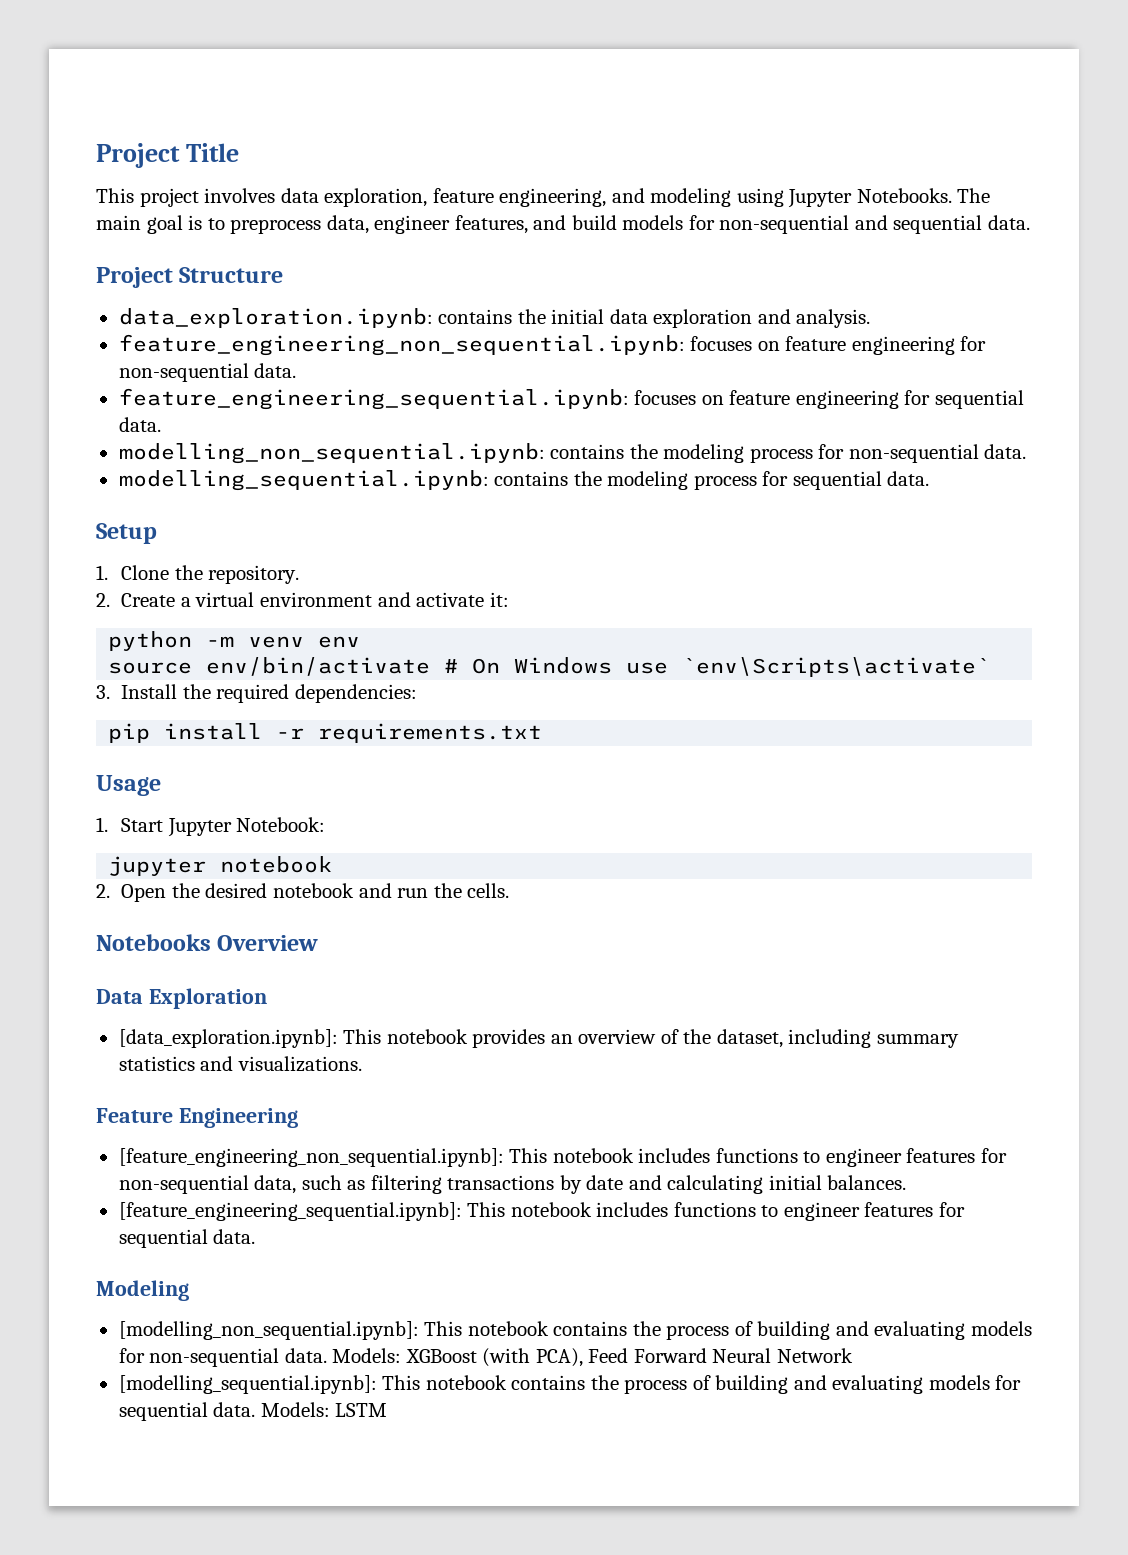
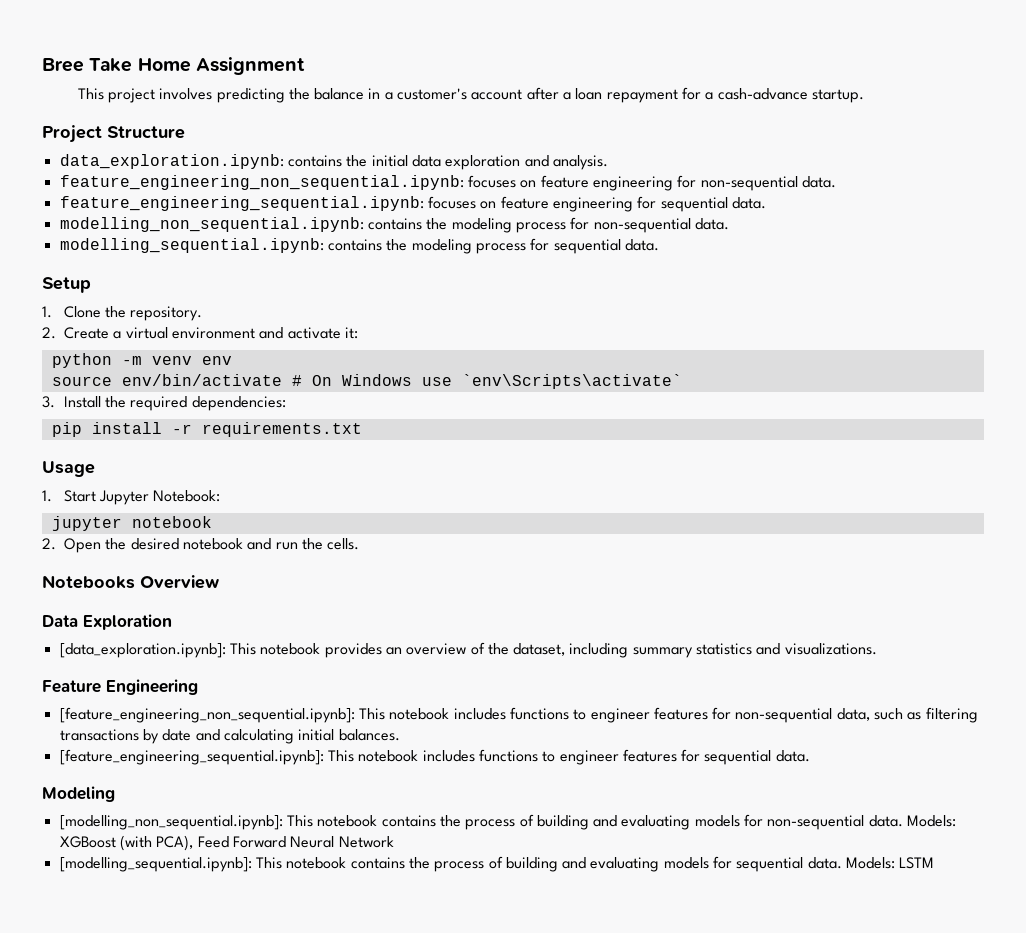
[96,143,240,168] Project Title -> [42,57,305,75] Bree Take Home Assignment
[280,188,991,208] [96,215,1031,234] data exploration, feature engineering, and modeling using Jupyter Notebooks. The main goal is to preprocess data, engineer features, and build models for non-sequential and sequential data. -> [216,87,864,103] predicting the balance in a customer's account after a loan repayment for a cash-advance startup.

